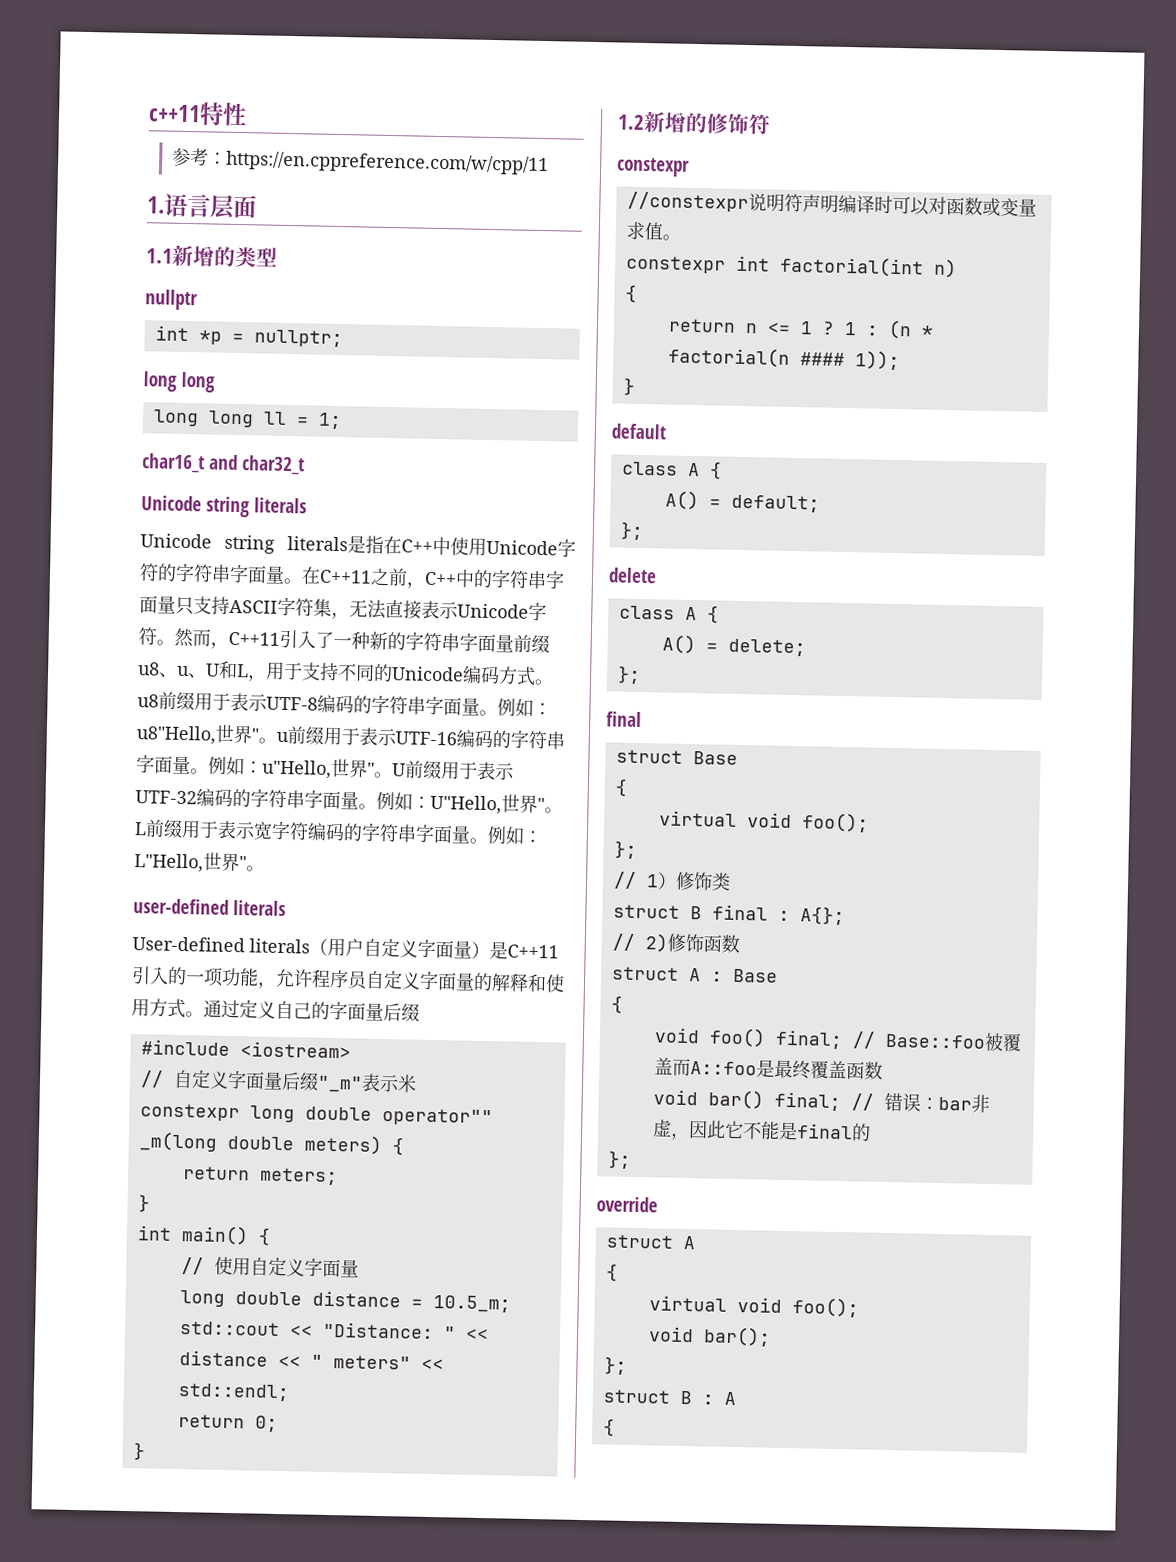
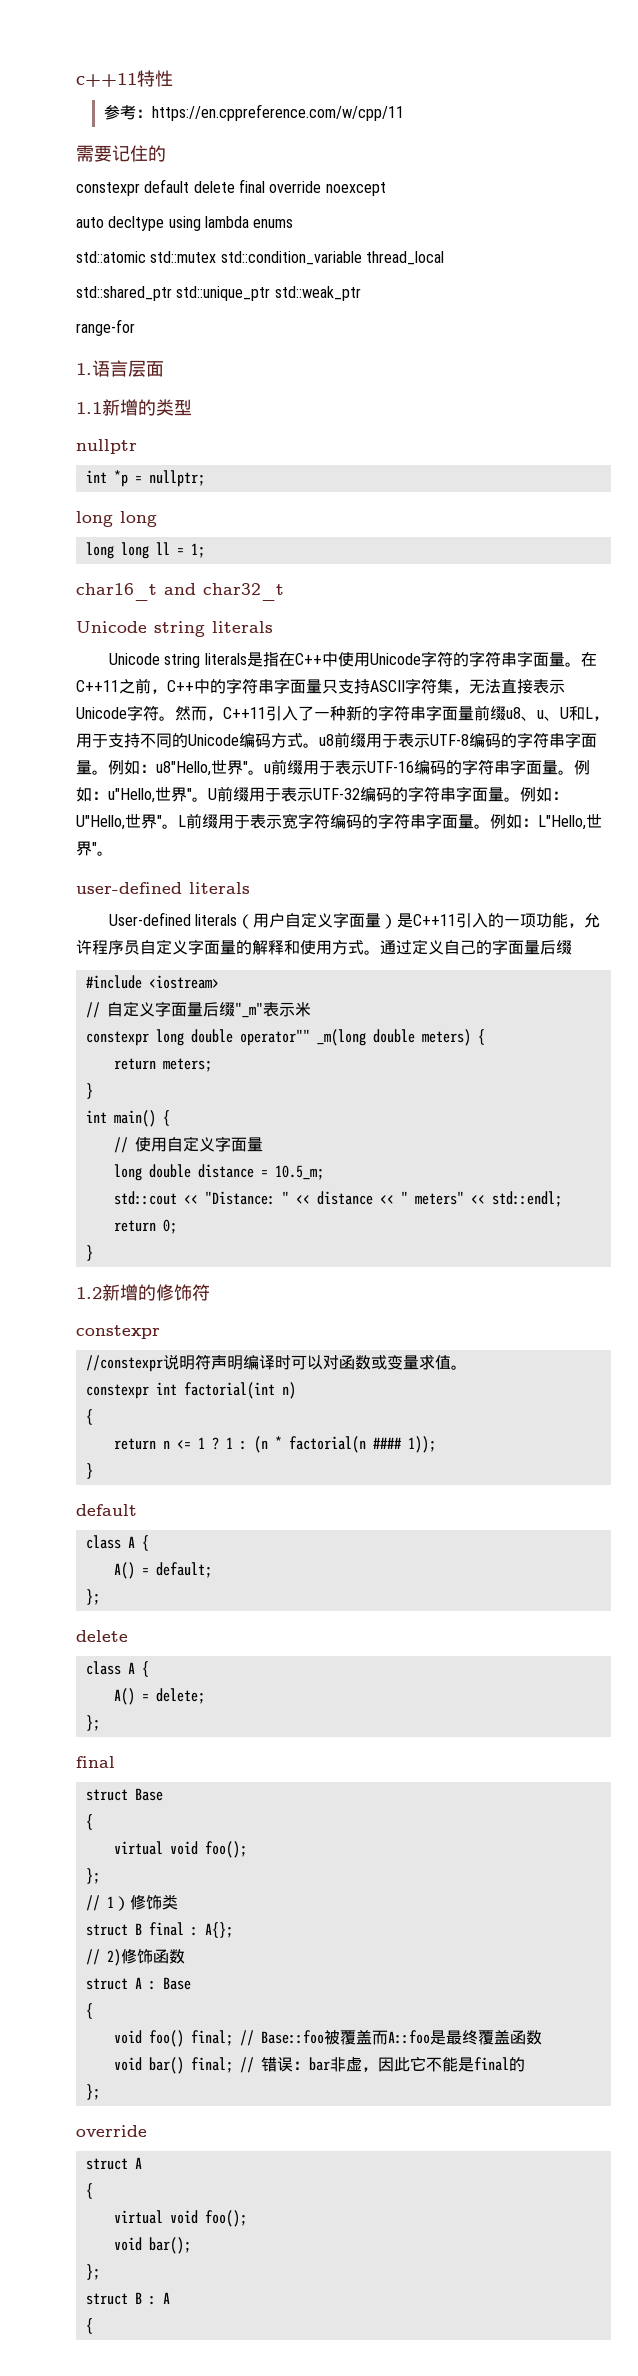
(549, 163) none -> [76,145,166,162] [76,179,386,196] [76,216,294,231] [76,251,444,265] [76,286,361,301] [76,319,135,336] // 需要记住的 // constexpr default delete final override noexcept // auto decltype using lambda enums // std::atomic std::mutex std::condition_variable thread_local // std::shared_ptr std::unique_ptr std::weak_ptr // range-for

